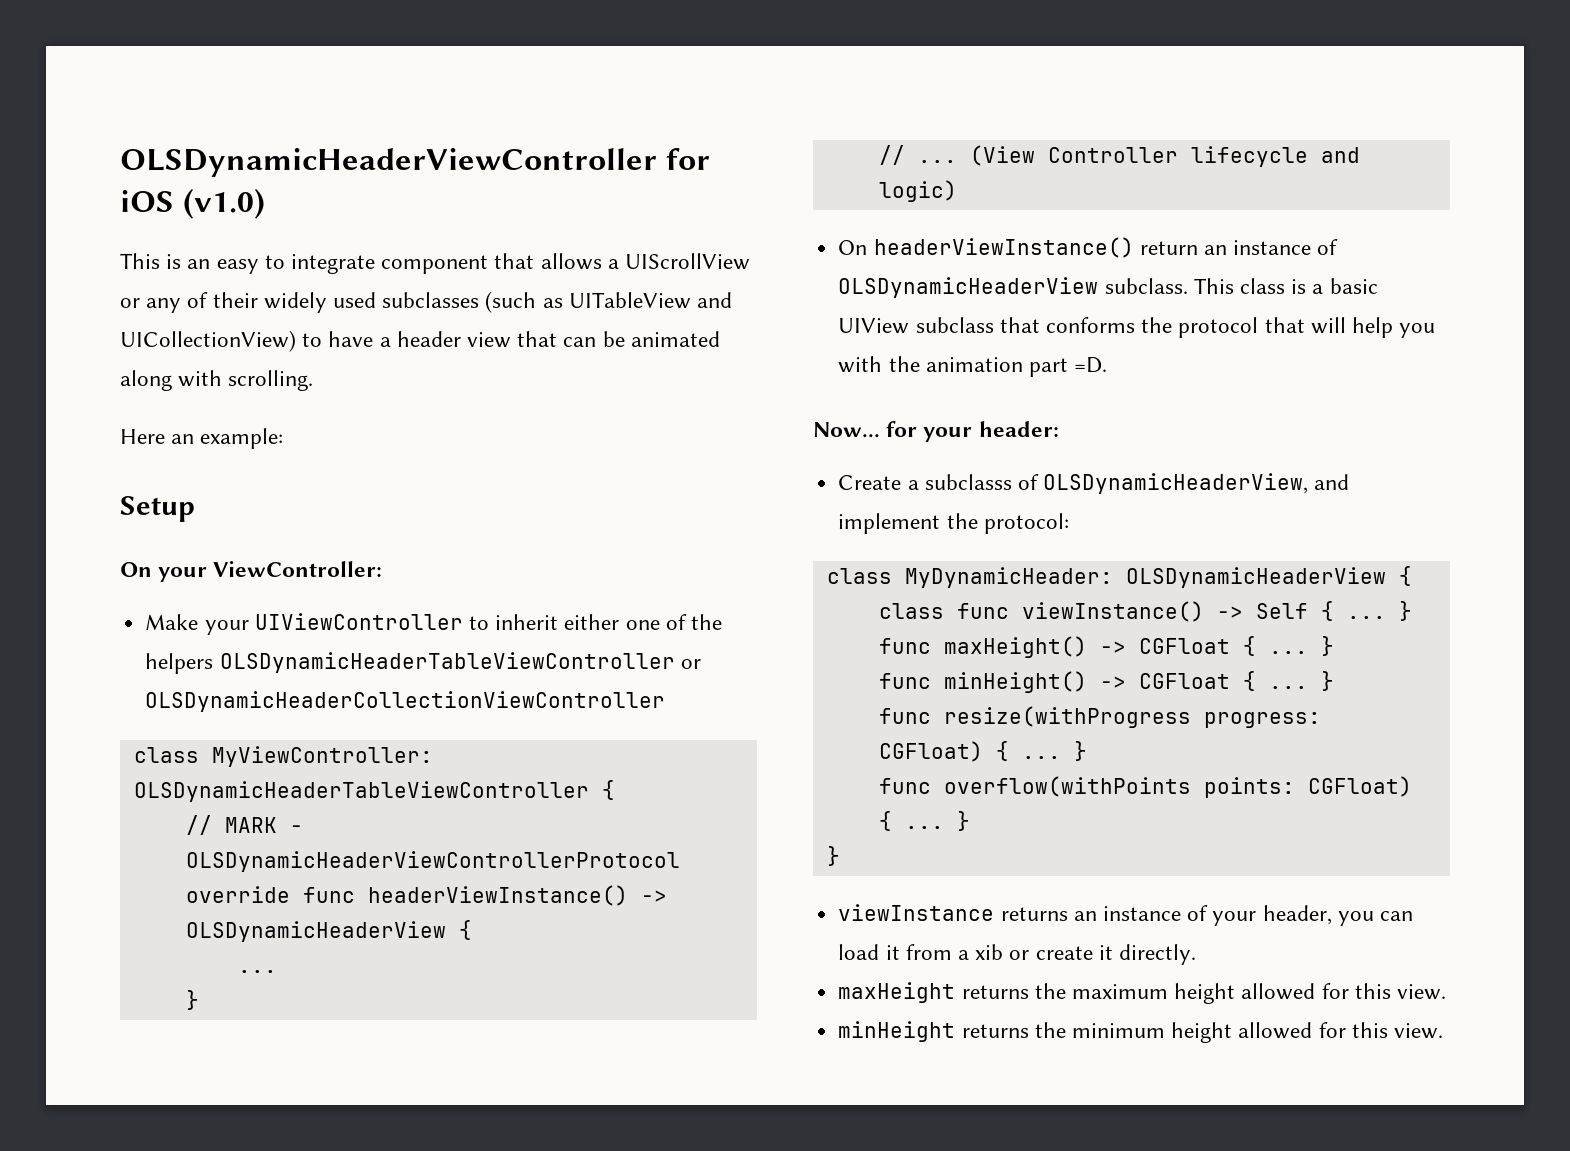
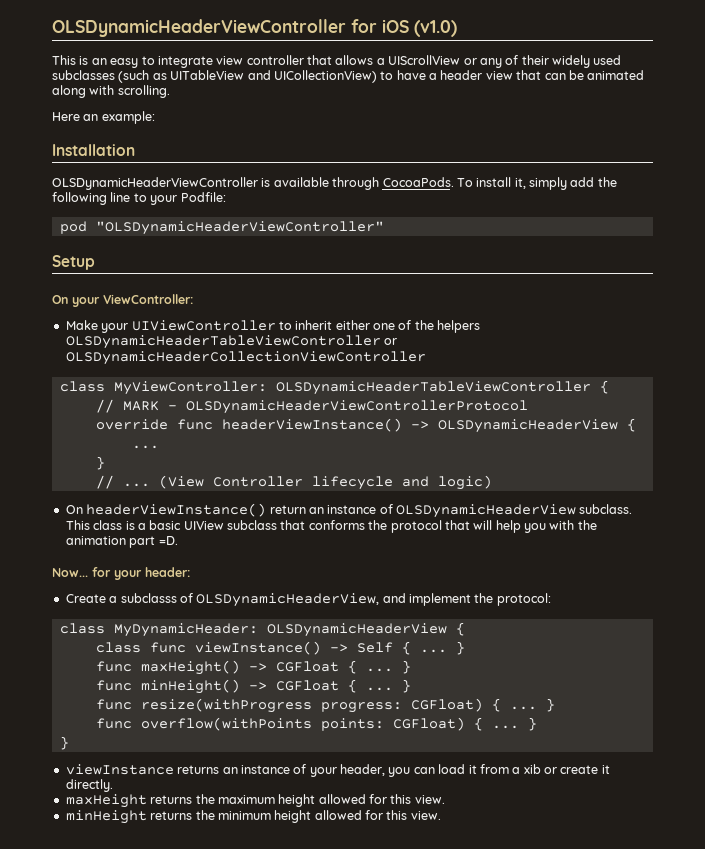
[381,255,489,274] component -> [216,55,304,65] view controller
(284, 438) none -> [52,144,135,156] [52,177,617,190] [52,192,226,205] [59,221,384,235] // Installation // OLSDynamicHeaderViewController is available through CocoaPods. To install it, simply add the following line to your Podfile: // pod "OLSDynamicHeaderViewController"

